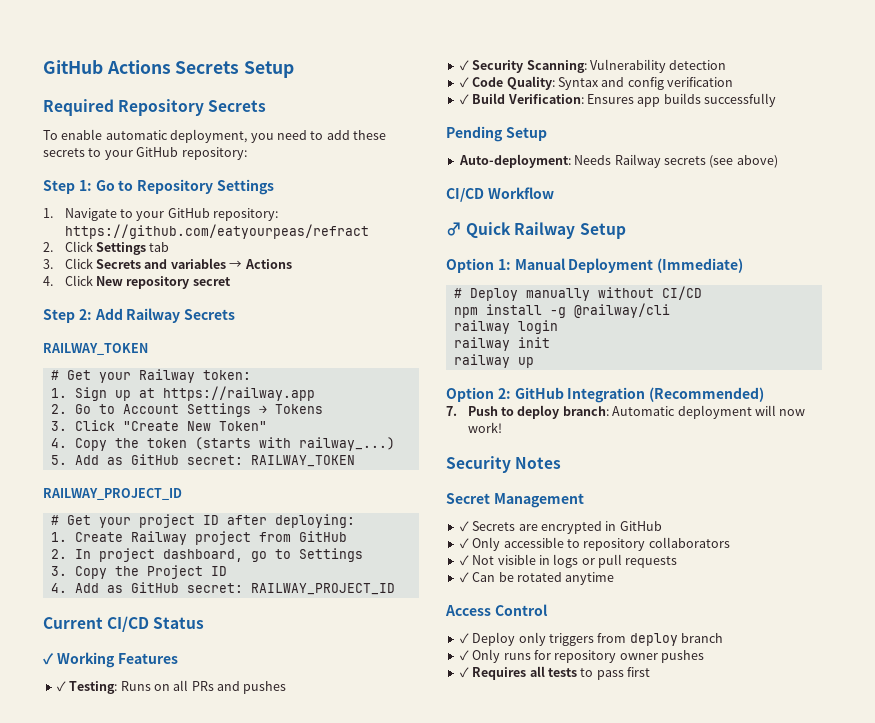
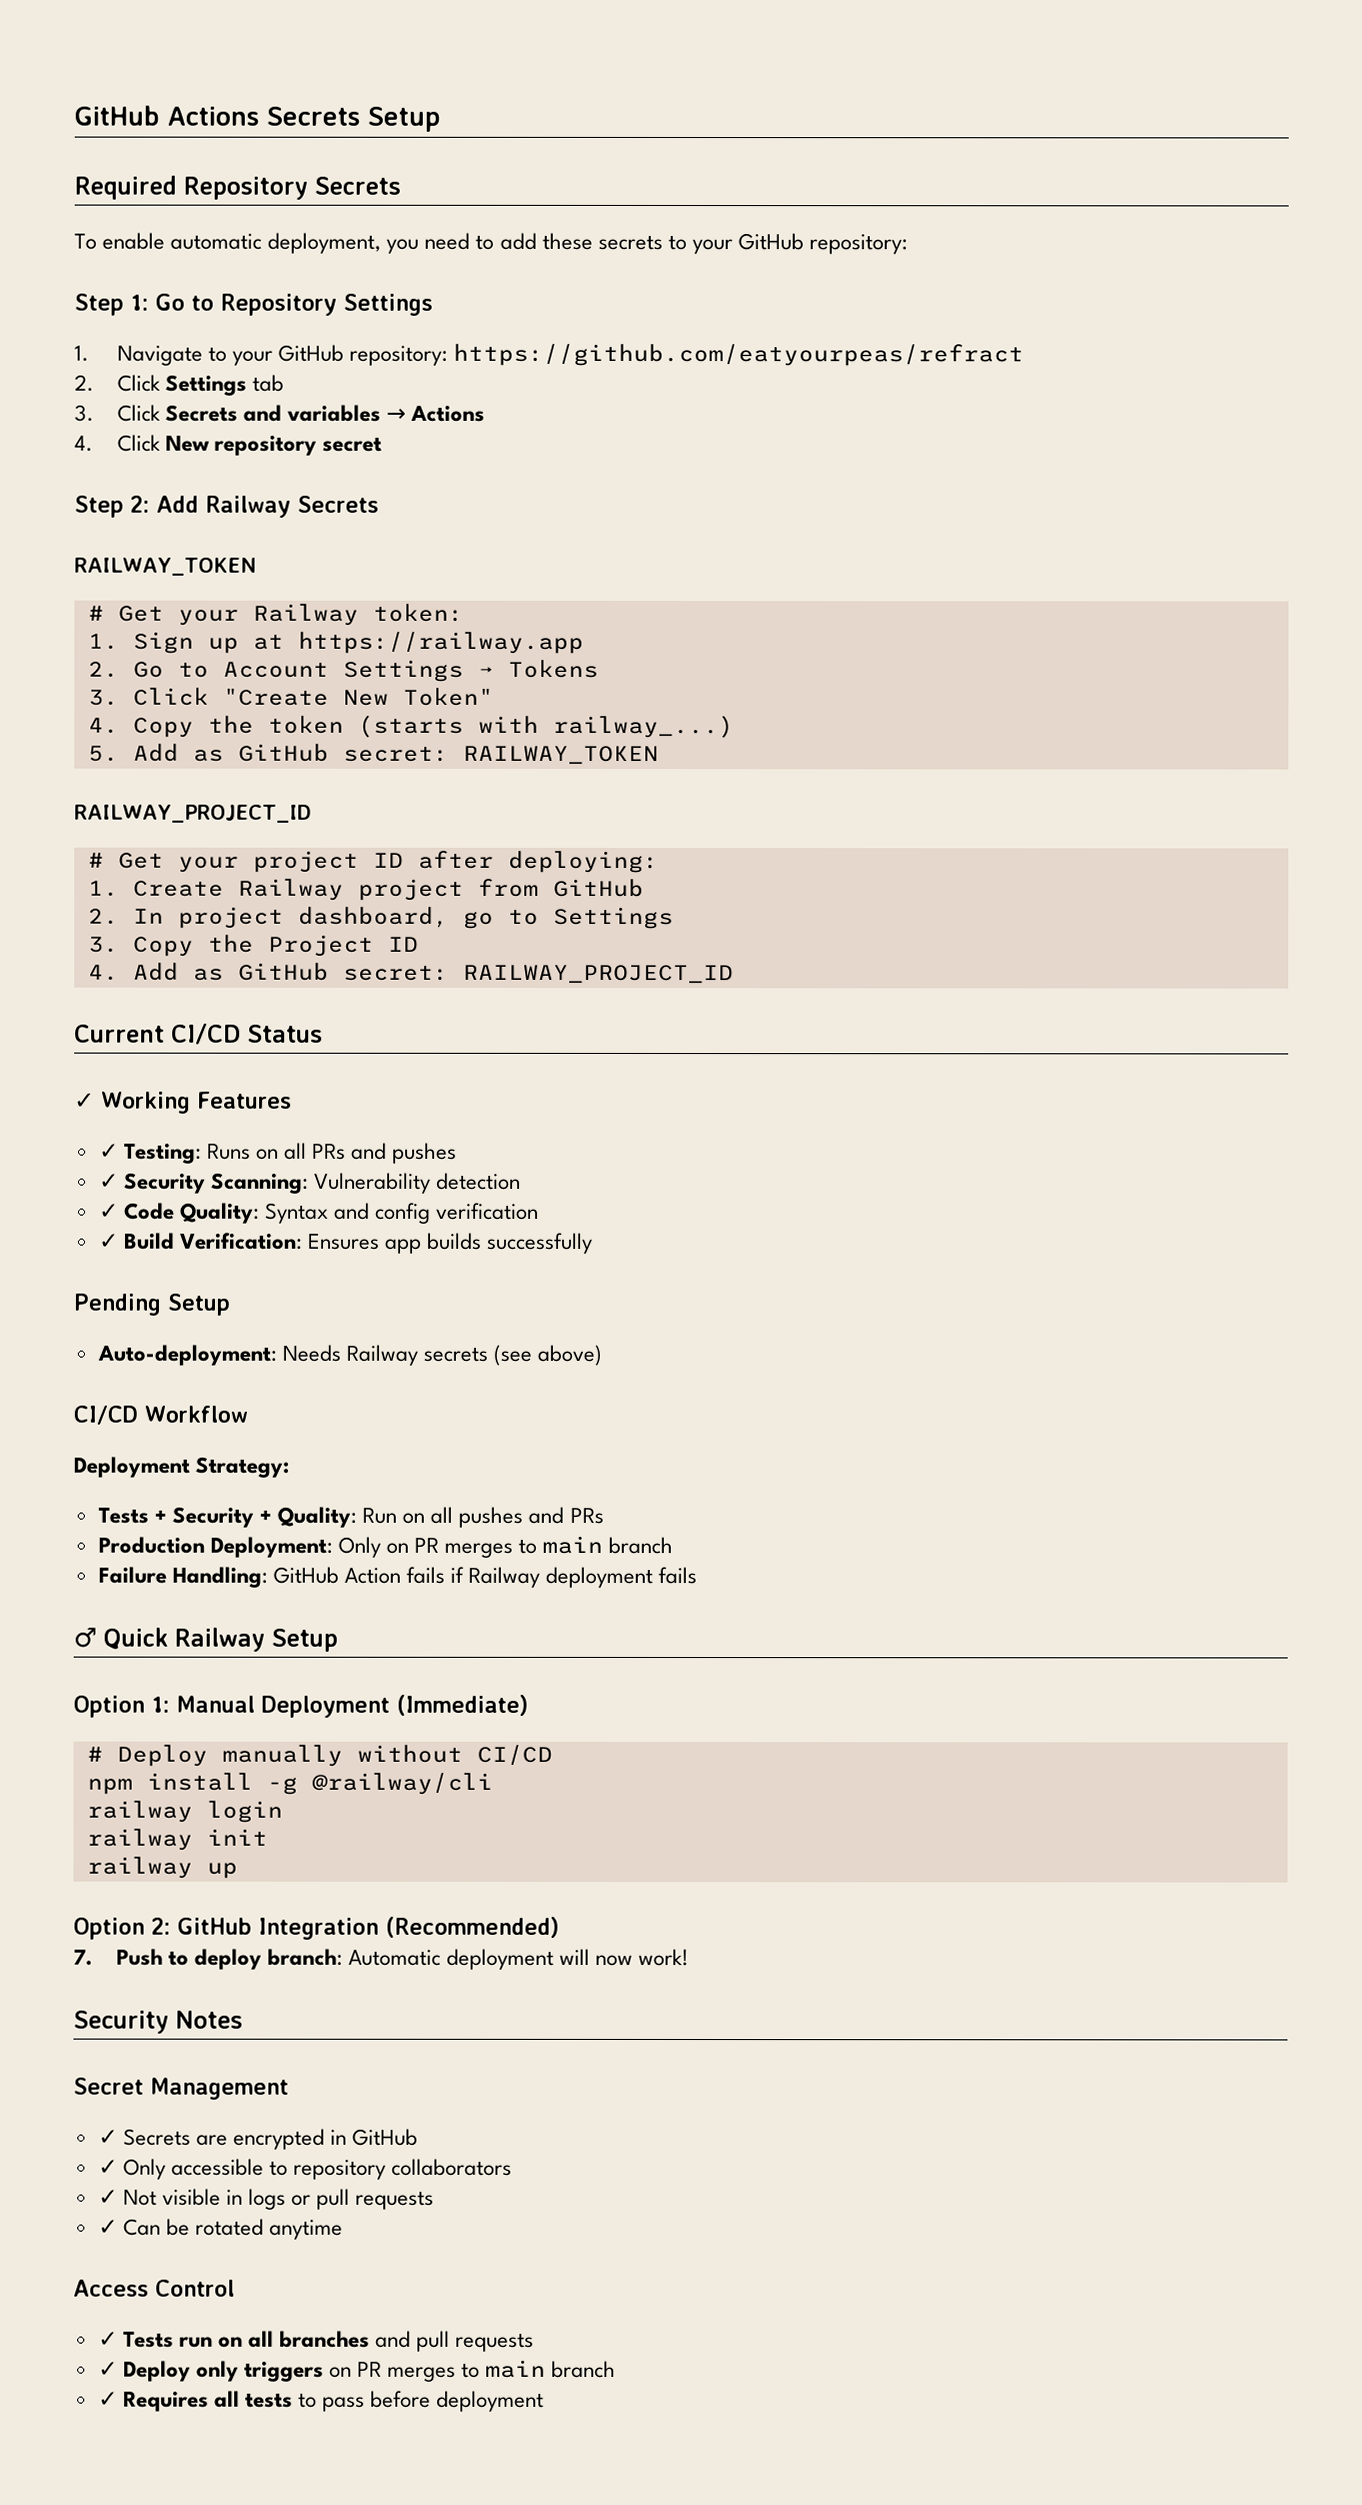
(554, 193) none -> [73,1456,290,1478] [97,1506,604,1528] [97,1535,674,1558] [97,1566,698,1588] // Deployment Strategy: // Tests + Security + Quality: Run on all pushes and PRs // Production Deployment: Only on PR merges to main branch // Failure Handling: GitHub Action fails if Railway deployment fails
[472,632,723,646] [459,649,704,663] Deploy only triggers from deploy branch // ✓ Only runs for repository owner pushes -> [122,2330,535,2352] [97,2359,617,2382] Tests run on all branches and pull requests // ✓ Deploy only triggers on PR merges to main branch
[627,667,650,677] first -> [370,2390,545,2412] before deployment

